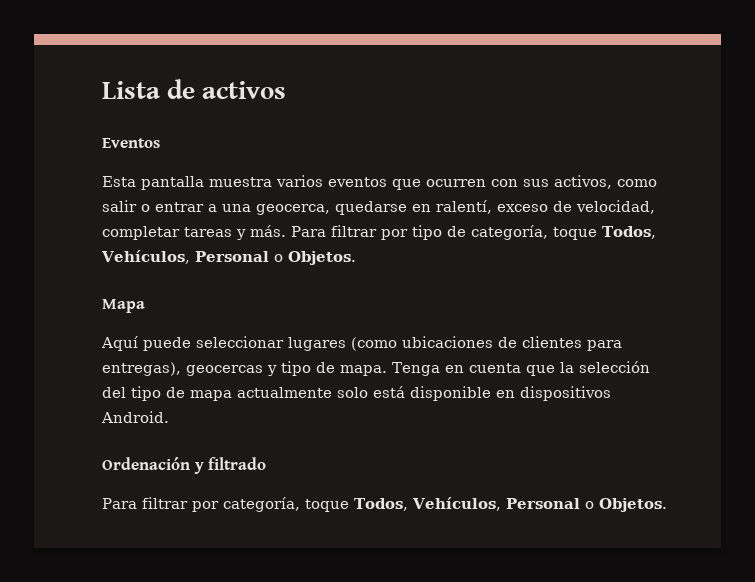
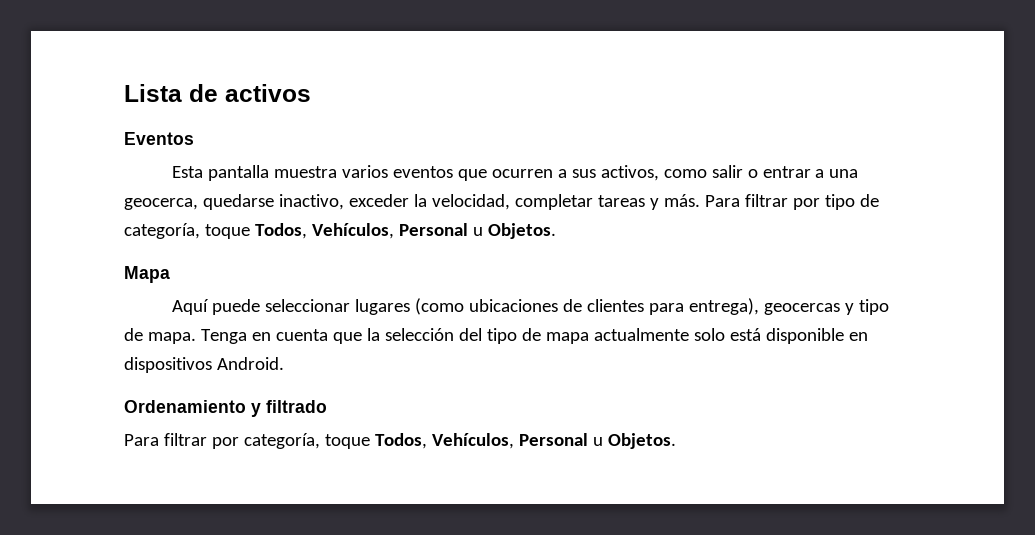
[491,179,518,187] con -> [557,169,567,178] a
[412,200,572,214] en ralentí, exceso de -> [278,194,427,210] inactivo, exceder la
[273,254,283,262] o -> [472,227,483,236] u
[102,362,181,376] entregas), -> [688,298,759,315] entrega),
[102,457,190,470] Ordenación -> [124,400,246,413] Ordenamiento
[584,501,594,509] o -> [592,437,603,446] u

